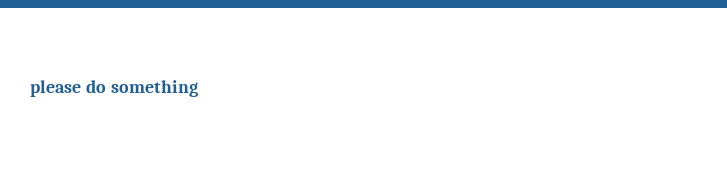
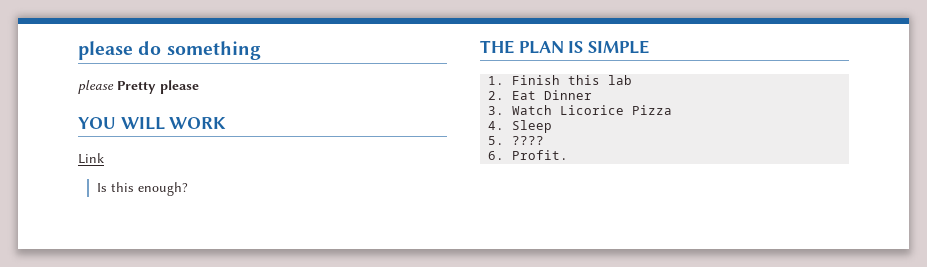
(198, 88) none -> [78,80,199,94] [78,117,227,130] [78,153,104,164] [96,182,188,196] [480,40,650,54] [488,75,633,85] [488,90,593,100] [488,105,673,115] [488,120,553,133] [488,136,545,145] [488,150,569,160] // please Pretty please // YOU WILL WORK // Link // Is this enough? // THE PLAN IS SIMPLE // 1. Finish this lab // 2. Eat Dinner // 3. Watch Licorice Pizza // 4. Sleep // 5. ???? // 6. Profit.

